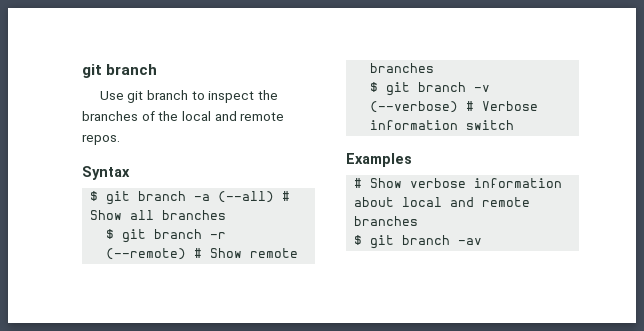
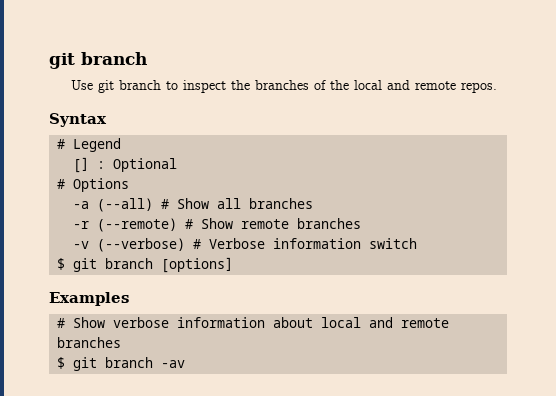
[90,191,187,205] $ git branch -> [57,138,122,152] [73,157,178,173] [57,178,130,192] # Legend // [] : Optional // # Options //
[106,229,203,243] $ git branch -> (314, 203) none
[370,82,467,96] $ git branch -> (362, 223) none
(515, 125) none -> [57,257,234,273] // $ git branch [options]

